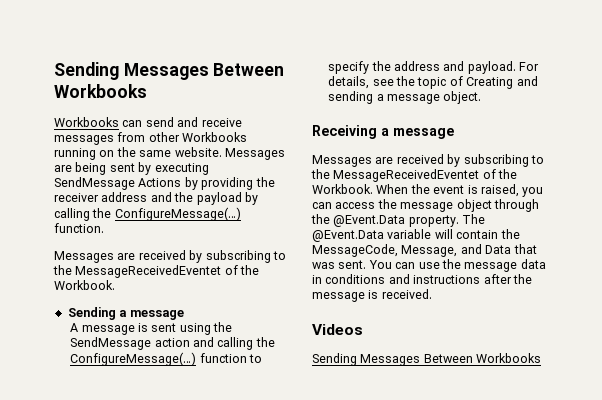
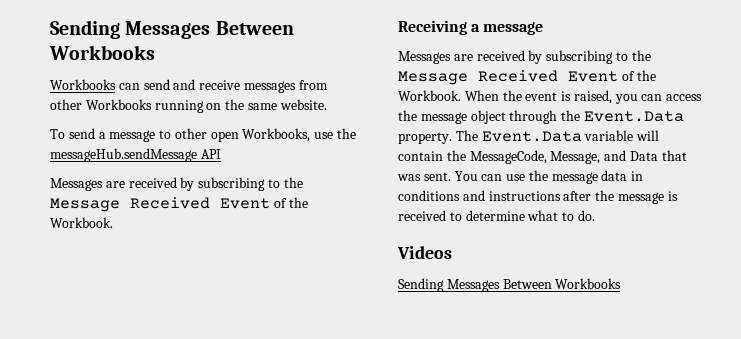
[224,148,285,160] [54,162,209,175] [54,177,275,190] [54,192,258,205] [54,207,241,221] [54,223,104,233] [54,250,286,263] [53,265,260,278] [54,280,115,290] [67,307,184,320] [70,322,233,335] [70,337,275,350] [70,352,263,366] [328,61,540,74] [328,76,538,89] [328,91,482,104] Messages are being sent by executing SendMessage Actions by providing the receiver address and the payload by calling the ConfigureMessage(…) function. // Messages are received by subscribing to the MessageReceivedEventet of the Workbook. // Sending a message // A message is sent using the SendMessage action and calling the ConfigureMessage(…) function to specify the address and payload. For details, see the topic of Creating and sending a message object. -> [50,128,357,142] [50,148,221,162] [50,177,303,191] [50,197,308,212] [50,217,113,228] // To send a message to other open Workbooks, use the messageHub.sendMessage API // Messages are received by subscribing to the Message Received Event of the Workbook.
[333,169,480,182] MessageReceivedEventet -> [398,70,618,85] Message Received Event
[333,215,406,227] @Event.Data -> [583,111,684,122] Event.Data
[312,230,384,242] @Event.Data -> [481,131,582,142] Event.Data
[381,289,432,299] received. -> [398,210,595,221] received to determine what to do.

